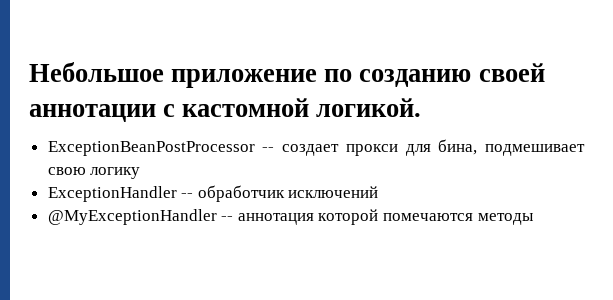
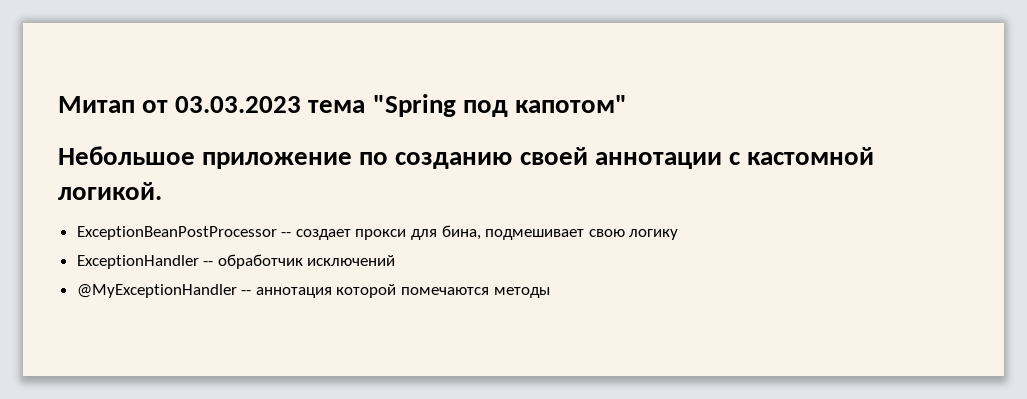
(29, 72) none -> [58,94,627,117] Митап от 03.03.2023 тема "Spring под капотом" //

